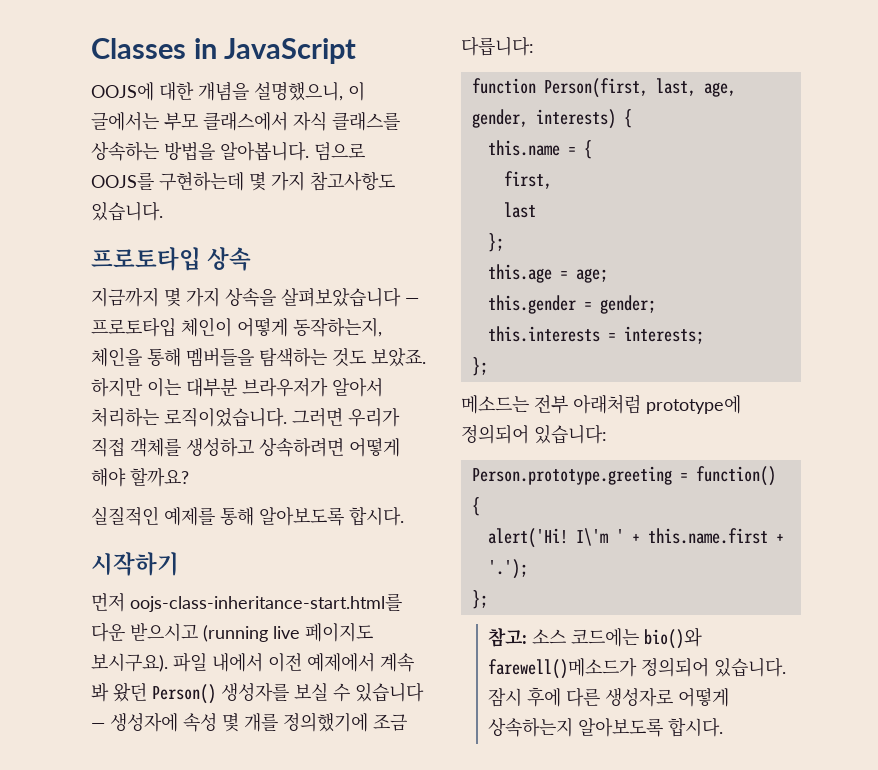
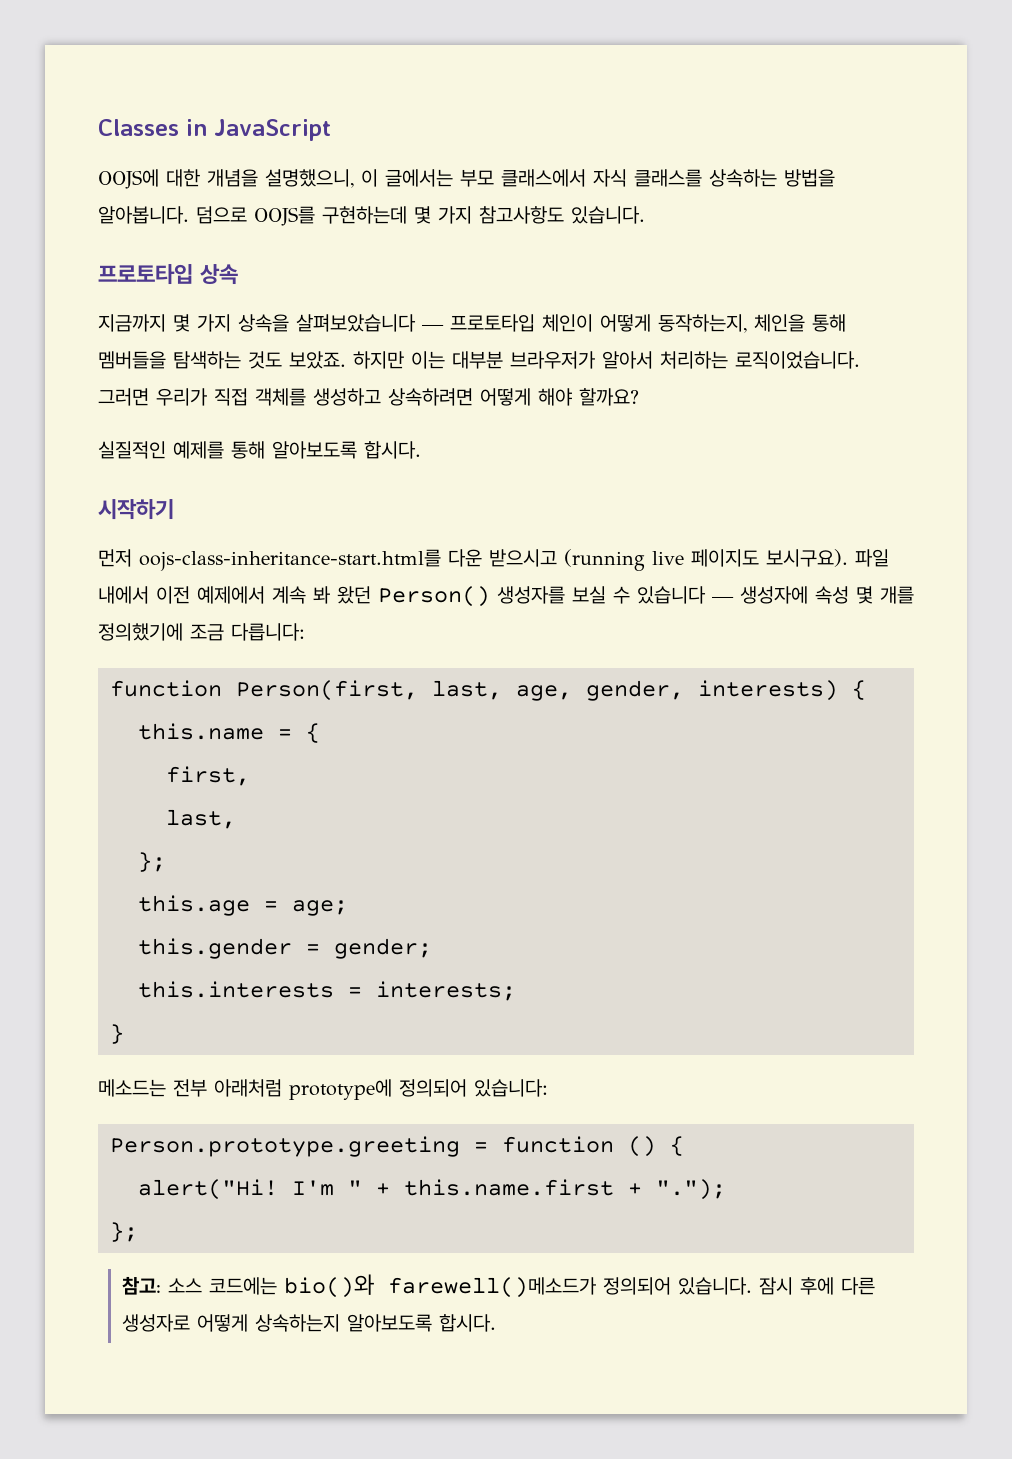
[503,202,536,218] last -> [166,809,236,829] last,
[471,357,488,376] }; -> [110,1024,124,1044] }
[695,466,776,486] [471,497,480,516] [487,528,624,548] function() { // alert('Hi! I\'m ' -> [502,1136,684,1157] [138,1179,362,1200] function () { // alert("Hi! I'm "
[487,559,528,579] '.'); -> [656,1179,726,1200] ".");

